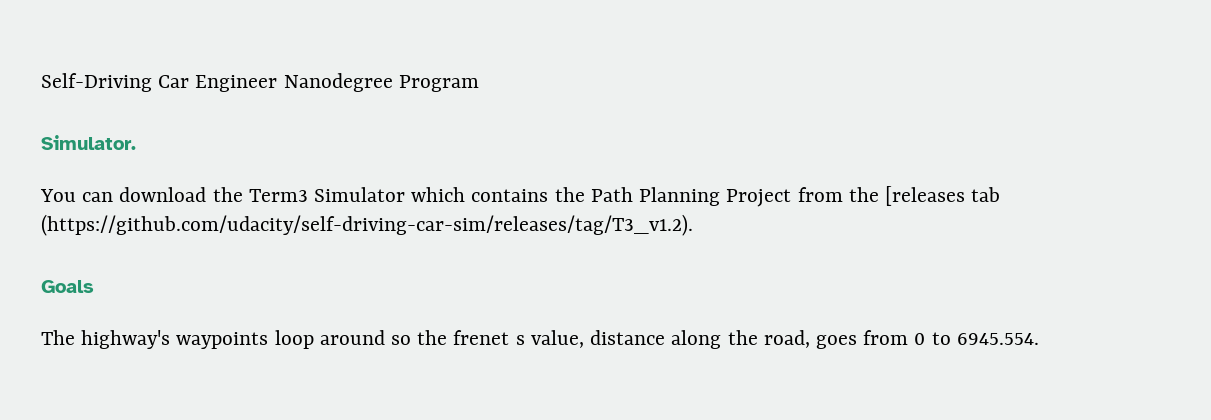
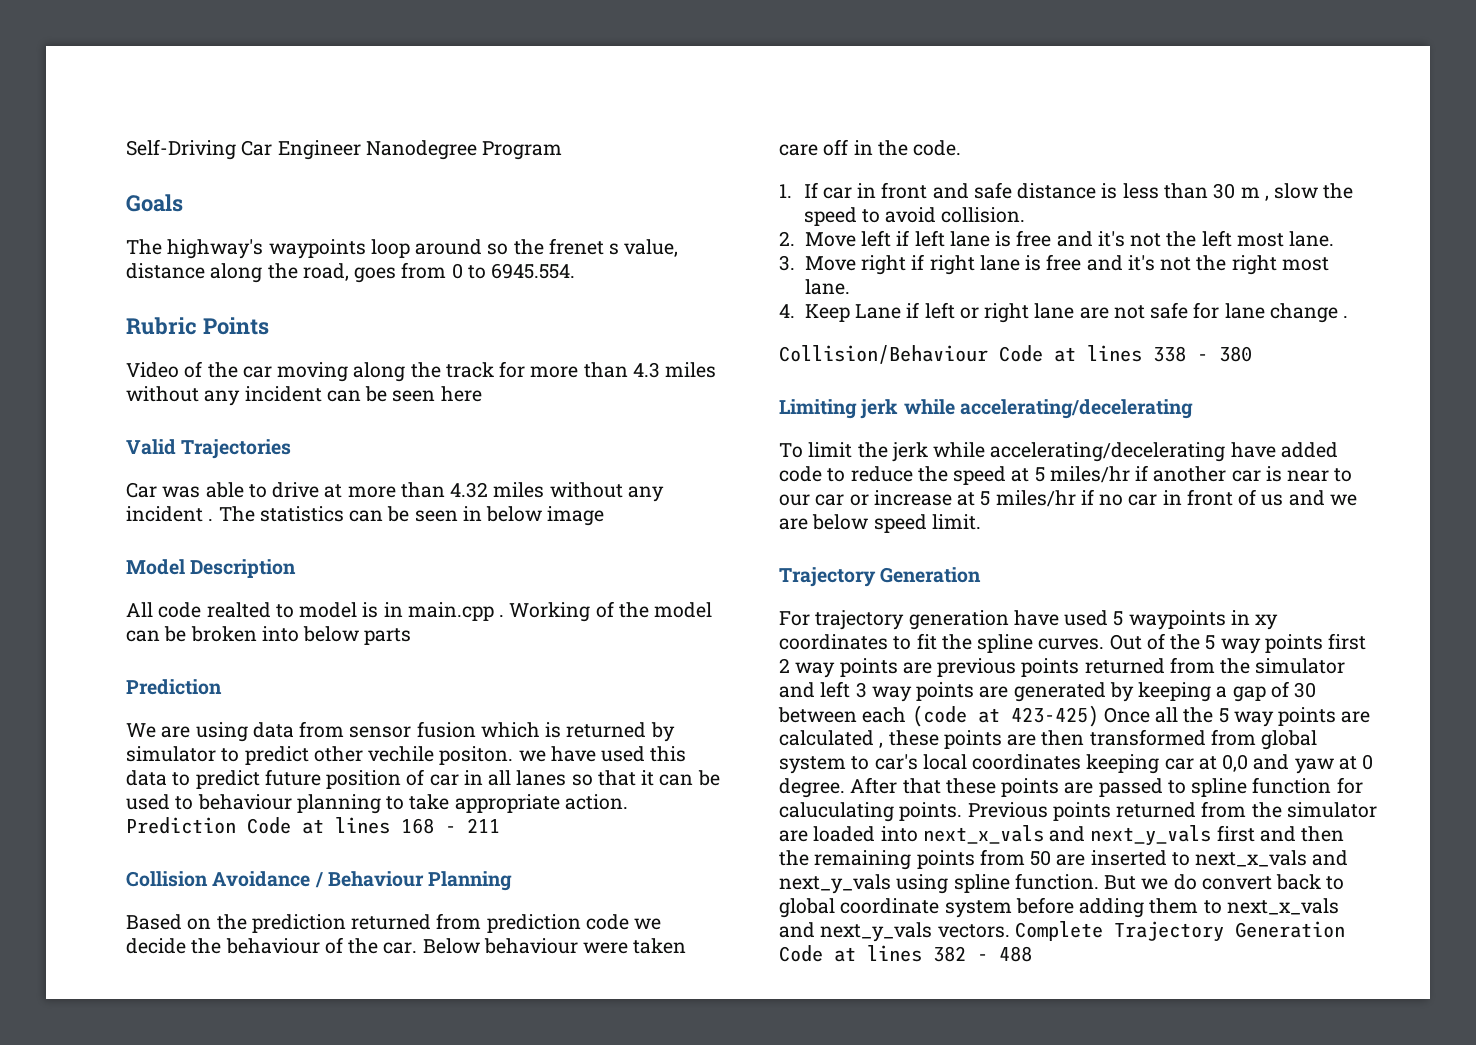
[41,135,136,150] [40,186,1001,207] [41,214,693,236] // Simulator. // You can download the Term3 Simulator which contains the Path Planning Project from the [releases tab (https://github.com/udacity/self-driving-car-sim/releases/tag/T3_v1.2). -> (563, 150) none
(1039, 339) none -> [126,317,269,335] [126,361,717,382] [126,386,482,406] [126,439,292,459] [126,482,664,502] [126,506,605,526] [126,559,297,578] [126,601,713,622] [126,626,412,645] [126,679,222,695] [126,721,675,742] [126,746,687,765] [126,769,720,789] [126,794,628,814] [126,817,500,834] [126,871,513,891] [126,913,662,933] [126,937,687,954] [779,139,962,156] [779,182,1354,201] [803,207,1026,226] [779,230,1335,247] [779,254,1329,275] [804,279,850,295] [779,302,1349,323] [779,345,1252,364] [779,399,1193,419] [779,442,1338,462] [779,465,1353,485] [779,489,1357,507] [779,514,981,533] [779,567,982,587] [779,610,1279,630] [779,633,1367,654] [779,657,1346,678] [779,681,1317,702] [778,705,1371,727] [779,729,1318,750] [779,754,1374,774] [779,777,1363,798] [779,801,1377,822] [779,825,1345,846] [779,849,1349,870] [779,873,1345,894] [779,897,1339,918] [779,921,1345,942] [779,945,1032,962] // Rubric Points // Video of the car moving along the track for more than 4.3 miles without any incident can be seen here // Valid Trajectories // Car was able to drive at more than 4.32 miles without any incident . The statistics can be seen in below image // Model Description // All code realted to model is in main.cpp . Working of the model can be broken into below parts // Prediction // We are using data from sensor fusion which is returned by simulator to predict other vechile positon. we have used this data to predict future position of car in all lanes so that it can be used to behaviour planning to take appropriate action. Prediction Code at lines 168 - 211 // Collision Avoidance / Behaviour Planning // Based on the prediction returned from prediction code we decide the behaviour of the car. Below behaviour were taken care off in the code. // 1. If car in front and safe distance is less than 30 m , slow the speed to avoid collision. // 2. Move left if left lane is free and it's not the left most lane. // 3. Move right if right lane is free and it's not the right most lane. // 4. Keep Lane if left or right lane are not safe for lane change . // Collision/Behaviour Code at lines 338 - 380 // Limiting jerk while accelerating/decelerating // To limit the jerk while accelerating/decelerating have added code to reduce the speed at 5 miles/hr if another car is near to our car or increase at 5 miles/hr if no car in front of us and we are below speed limit. // Trajectory Generation // For trajectory generation have used 5 waypoints in xy coordinates to fit the spline curves. Out of the 5 way points first 2 way points are previous points returned from the simulator and left 3 way points are generated by keeping a gap of 30 between each (code at 423-425) Once all the 5 way points are calculated , these points are then transformed from global system to car's local coordinates keeping car at 0,0 and yaw at 0 degree. After that these points are passed to spline function for caluculating points. Previous points returned from the simulator are loaded into next_x_vals and next_y_vals first and then the remaining points from 50 are inserted to next_x_vals and next_y_vals using spline function. But we do convert back to global coordinate system before adding them to next_x_vals and next_y_vals vectors. Complete Trajectory Generation Code at lines 382 - 488

